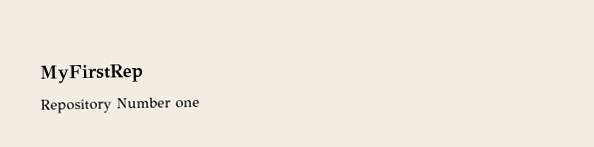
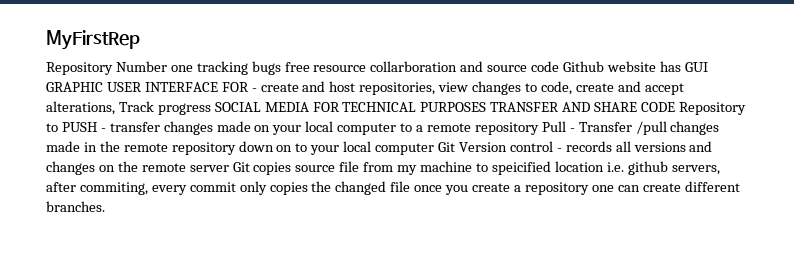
(200, 104) none -> [196,61,708,75] [46,81,684,95] [46,101,746,115] [46,121,720,135] [46,141,713,155] [46,161,720,175] [46,181,740,195] [46,201,105,212] tracking bugs free resource collarboration and source code Github website has GUI GRAPHIC USER INTERFACE FOR - create and host repositories, view changes to code, create and accept alterations, Track progress SOCIAL MEDIA FOR TECHNICAL PURPOSES TRANSFER AND SHARE CODE Repository to PUSH - transfer changes made on your local computer to a remote repository Pull - Transfer /pull changes made in the remote repository down on to your local computer Git Version control - records all versions and changes on the remote server Git copies source file from my machine to speicified location i.e. github servers, after commiting, every commit only copies the changed file once you create a repository one can create different branches.

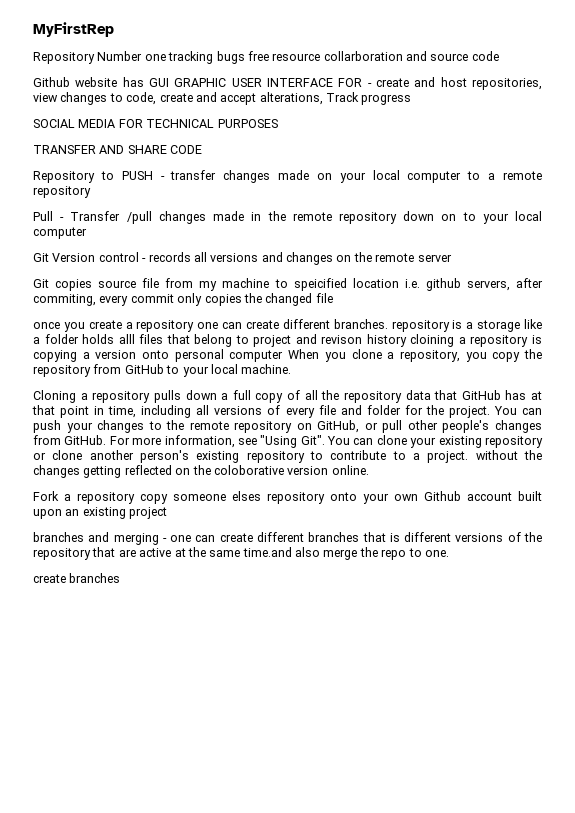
(560, 66) none -> (499, 56) //
(211, 109) none -> (412, 99) //
(487, 107) none -> (278, 123) //
(676, 107) none -> (203, 149) //
(539, 128) none -> (91, 192) //
(435, 149) none -> (87, 233) //
(229, 168) none -> (452, 258) //
(411, 186) none -> (333, 298) //
(105, 206) none -> [391,319,542,332] [33,334,543,347] [33,349,542,362] [33,364,292,377] [33,390,542,403] [32,405,542,418] [33,420,543,433] [33,435,543,448] [33,450,542,463] [33,465,369,478] [33,491,542,504] [33,507,168,519] [33,532,542,545] [33,547,449,560] [33,573,121,583] repository is a storage like a folder holds alll files that belong to project and revison history cloining a repository is copying a version onto personal computer When you clone a repository, you copy the repository from GitHub to your local machine. // Cloning a repository pulls down a full copy of all the repository data that GitHub has at that point in time, including all versions of every file and folder for the project. You can push your changes to the remote repository on GitHub, or pull other people's changes from GitHub. For more information, see "Using Git". You can clone your existing repository or clone another person's existing repository to contribute to a project. without the changes getting reflected on the coloborative version online. // Fork a repository copy someone elses repository onto your own Github account built upon an existing project // branches and merging - one can create different branches that is different versions of the repository that are active at the same time.and also merge the repo to one. // create branches

